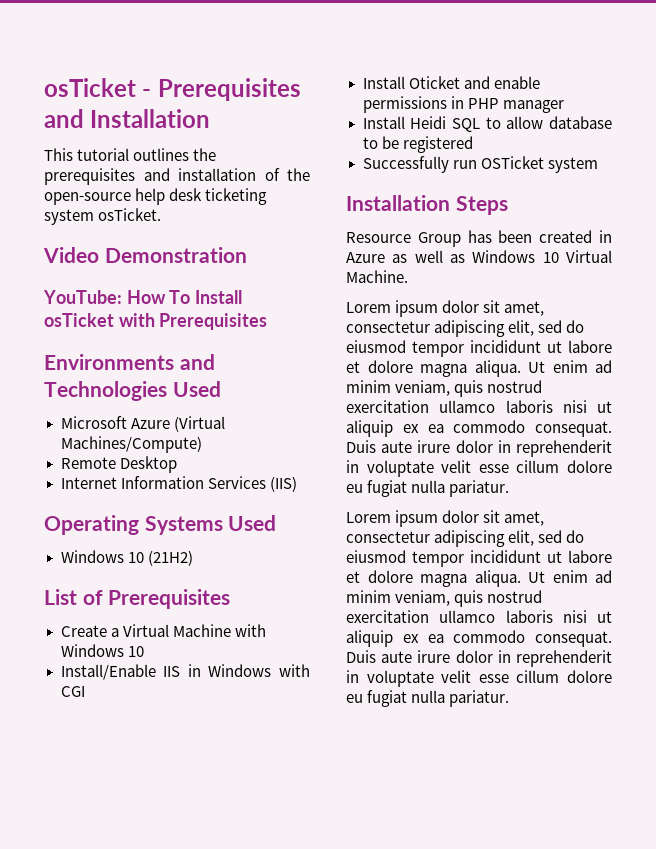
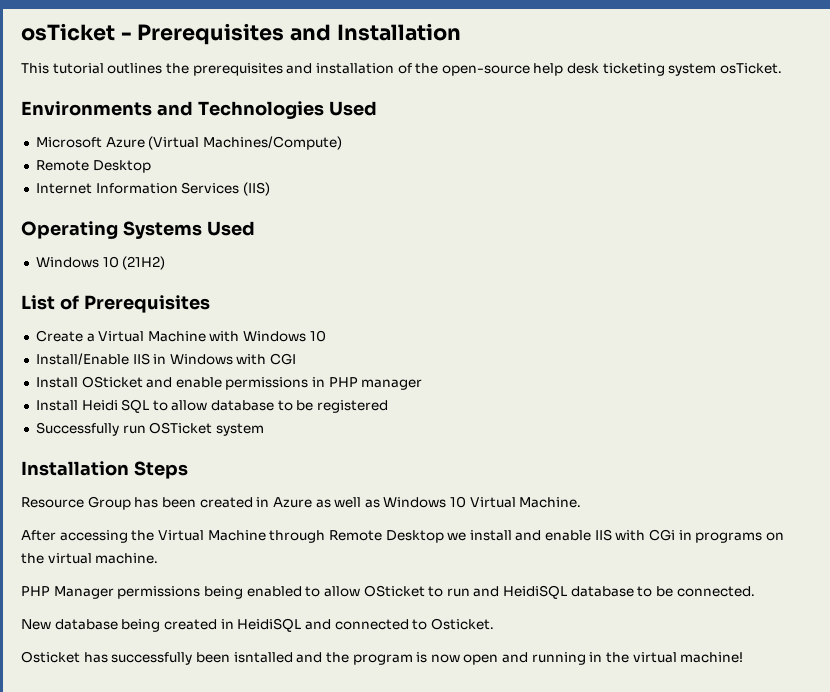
[43,247,247,263] [43,290,243,304] [44,313,268,330] // Video Demonstration // YouTube: How To Install osTicket with Prerequisites -> (783, 68) none
[408,76,460,89] Oticket -> [81,376,143,388] OSticket
[346,300,545,317] [346,320,585,337] [346,340,612,357] [346,360,612,377] [346,380,543,397] [346,400,612,413] [346,420,612,437] [346,440,612,457] [346,460,612,477] [346,480,510,497] [346,510,545,527] [346,530,585,547] [346,550,612,567] [346,570,612,587] [346,590,543,607] [346,610,612,623] [346,630,612,647] [346,650,612,667] [346,670,612,687] [346,690,510,707] Lorem ipsum dolor sit amet, consectetur adipiscing elit, sed do eiusmod tempor incididunt ut labore et dolore magna aliqua. Ut enim ad minim veniam, quis nostrud exercitation ullamco laboris nisi ut aliquip ex ea commodo consequat. Duis aute irure dolor in reprehenderit in voluptate velit esse cillum dolore eu fugiat nulla pariatur. // Lorem ipsum dolor sit amet, consectetur adipiscing elit, sed do eiusmod tempor incididunt ut labore et dolore magna aliqua. Ut enim ad minim veniam, quis nostrud exercitation ullamco laboris nisi ut aliquip ex ea commodo consequat. Duis aute irure dolor in reprehenderit in voluptate velit esse cillum dolore eu fugiat nulla pariatur. -> [21,529,784,543] [21,553,159,564] [21,585,755,599] [21,618,494,632] [21,651,744,665] After accessing the Virtual Machine through Remote Desktop we install and enable IIS with CGi in programs on the virtual machine. // PHP Manager permissions being enabled to allow OSticket to run and HeidiSQL database to be connected. // New database being created in HeidiSQL and connected to Osticket. // Osticket has successfully been isntalled and the program is now open and running in the virtual machine!

